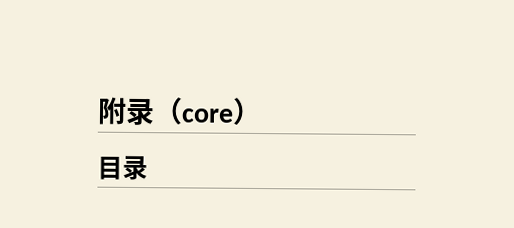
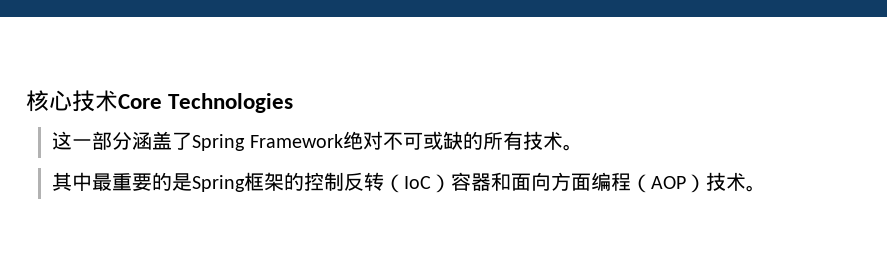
[97,96,262,126] [97,155,148,181] 附录（core） // 目录 -> [26,90,294,113] [52,131,583,151] [52,172,767,193] 核心技术Core Technologies // 这一部分涵盖了Spring Framework绝对不可或缺的所有技术。 // 其中最重要的是Spring框架的控制反转（IoC）容器和面向方面编程（AOP）技术。

